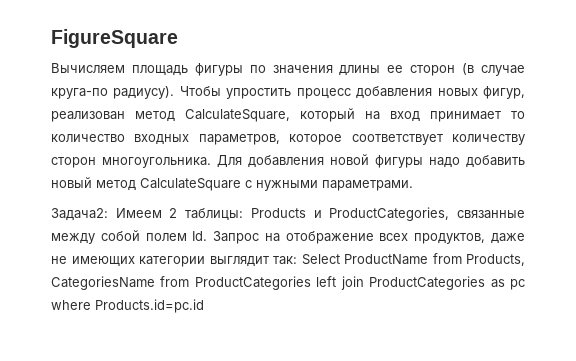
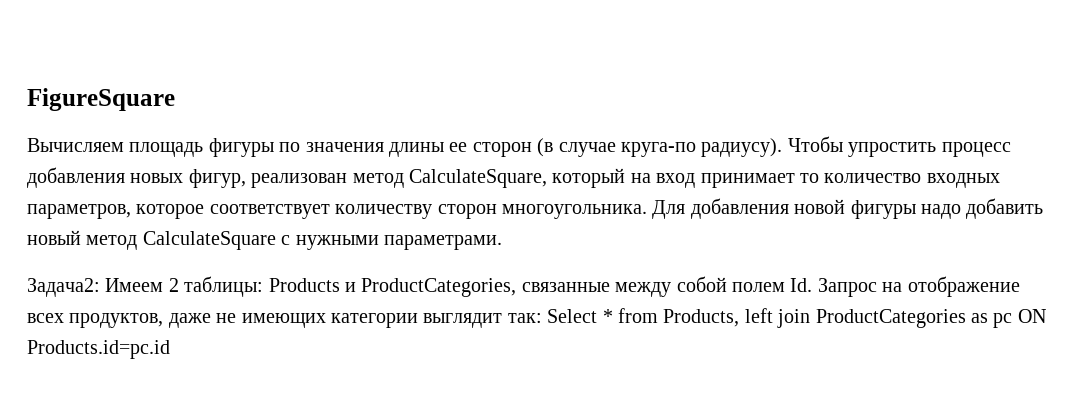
[344,254,428,265] ProductName -> [602,309,613,323] *
[51,276,311,290] CategoriesName from ProductCategories -> (740, 318) none
[51,300,91,310] where -> [1017,309,1046,323] ON

